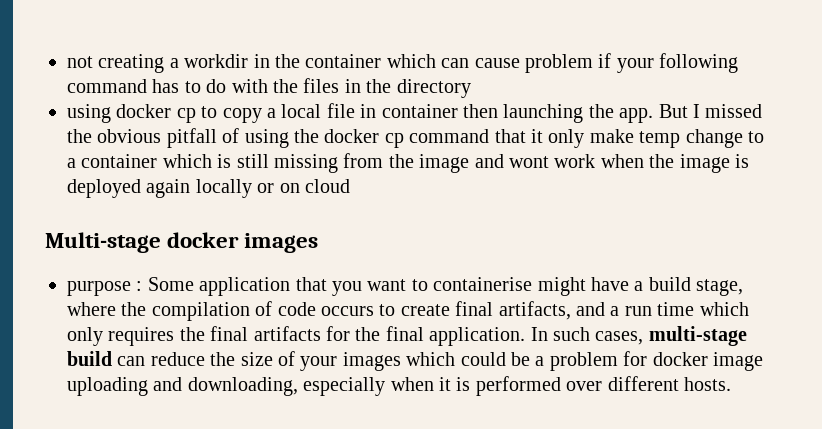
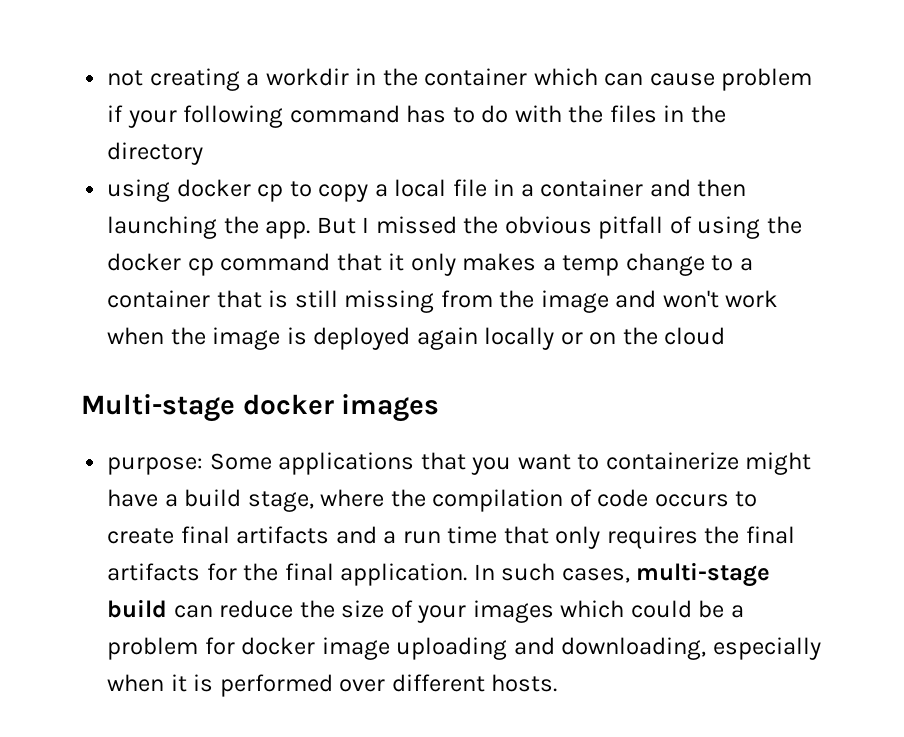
[381,104,458,118] container -> [520,179,691,197] a container and
[589,129,634,143] make -> [462,253,556,271] makes a
[162,154,212,168] which -> [216,290,262,308] that
[508,156,549,168] wont -> [662,290,719,308] won't
(300, 188) none -> [622,327,658,345] the
[67,277,291,296] purpose : Some application -> [107,452,415,475] purpose: Some applications
[433,277,533,291] containerise -> [605,452,739,470] containerize
[498,301,571,320] artifacts, -> [236,526,330,544] artifacts
[699,302,749,316] which -> [503,526,549,544] that

